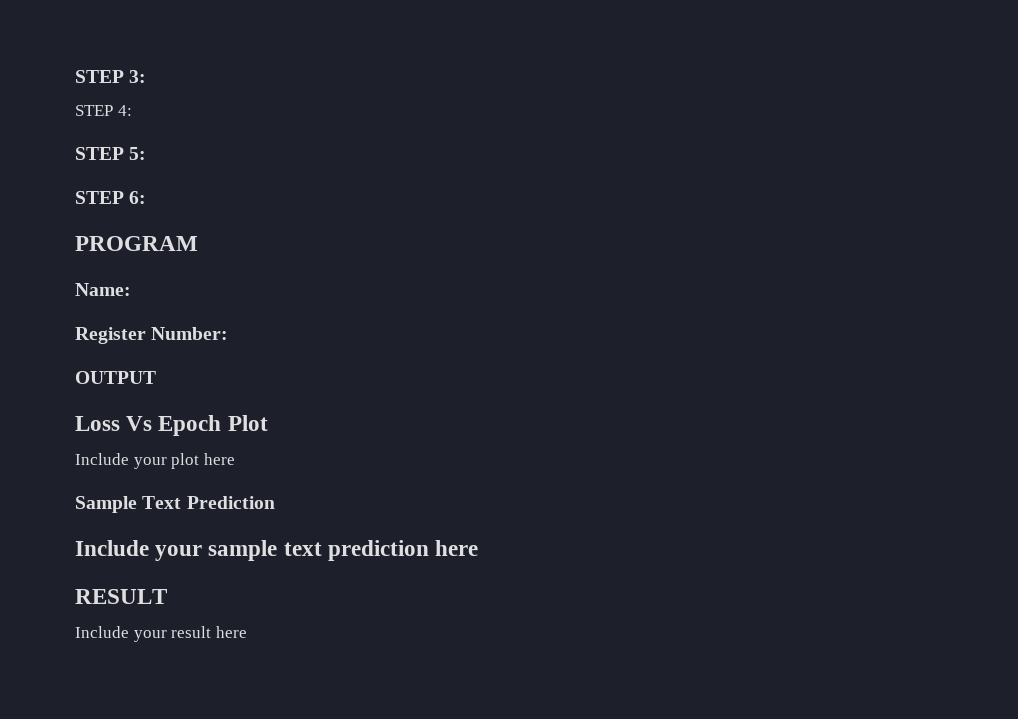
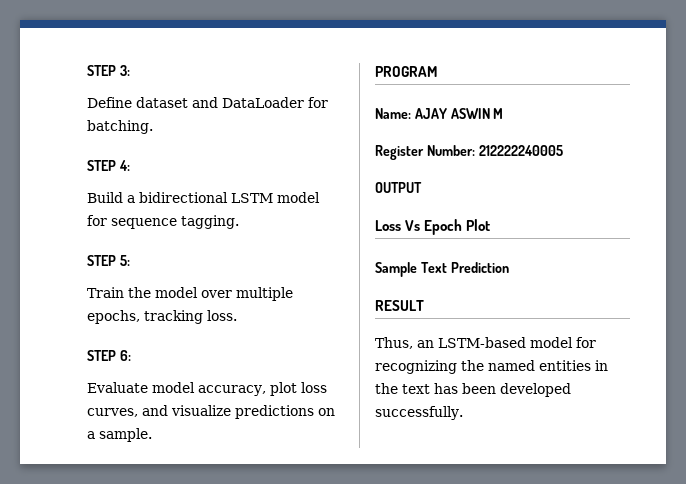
[75,105,132,116] [75,147,147,160] [75,191,147,204] STEP 4: // STEP 5: // STEP 6: -> [87,97,328,108] [87,120,153,134] [87,160,130,171] [87,192,320,203] [87,215,239,229] [87,255,130,266] [87,287,293,301] [87,310,237,324] [87,350,131,361] [87,382,327,396] [87,405,335,419] [87,428,152,442] Define dataset and DataLoader for batching. // STEP 4: // Build a bidirectional LSTM model for sequence tagging. // STEP 5: // Train the model over multiple epochs, tracking loss. // STEP 6: // Evaluate model accuracy, plot loss curves, and visualize predictions on a sample.
(131, 289) none -> [414,108,504,119] AJAY ASWIN M
(229, 333) none -> [478,145,563,156] 212222240005
[75,453,235,469] // Include your plot here -> (491, 225) none
[75,540,479,561] [75,589,167,604] [75,626,247,642] Include your sample text prediction here // RESULT // Include your result here -> [375,300,424,311] [375,337,596,349] [375,360,608,374] [375,383,571,397] [375,406,463,420] RESULT // Thus, an LSTM-based model for recognizing the named entities in the text has been developed successfully.

